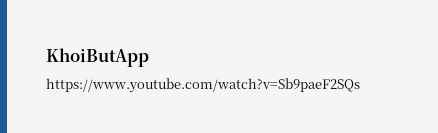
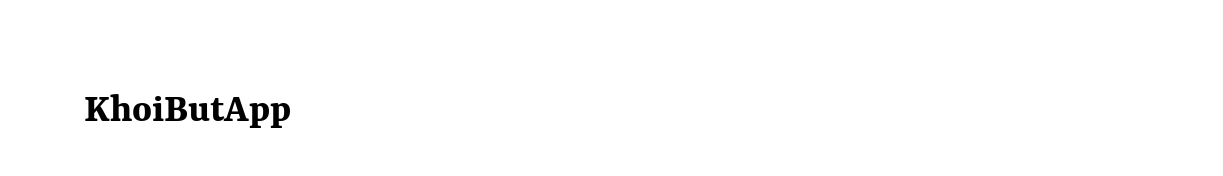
[46,78,360,93] // https://www.youtube.com/watch?v=Sb9paeF2SQs -> (291, 111) none

